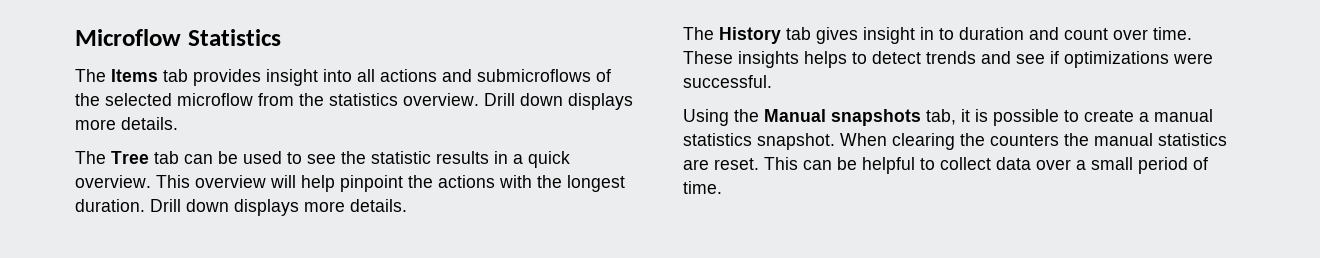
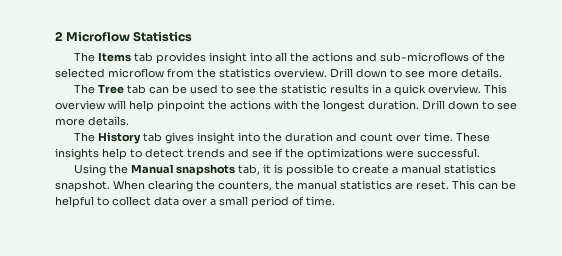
(75, 37) none -> [55,31,63,41] 2
(375, 75) none -> [289,52,309,62] the
[477,69,591,82] submicroflows -> [379,52,469,62] sub-microflows
[568,93,633,110] displays -> [390,69,425,78] to see
[234,199,299,216] displays -> [482,101,517,110] to see
[920,27,954,40] in to -> [237,132,282,142] into the
[804,51,847,68] helps -> [102,148,127,160] help
(1059, 57) none -> [285,148,304,158] the
[990,134,1059,146] counters -> [218,181,272,191] counters,

